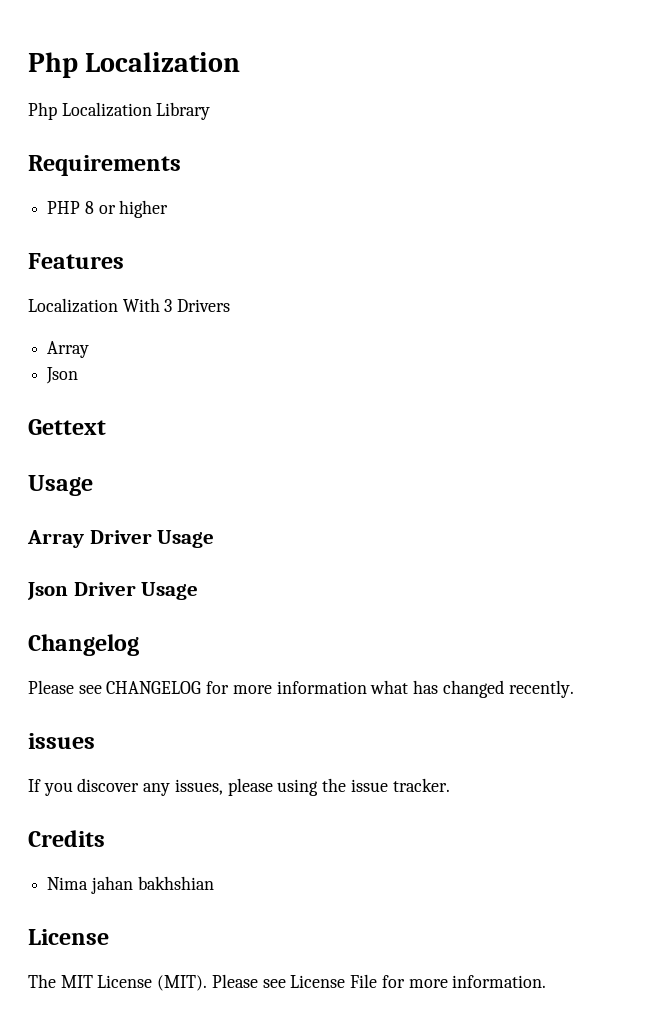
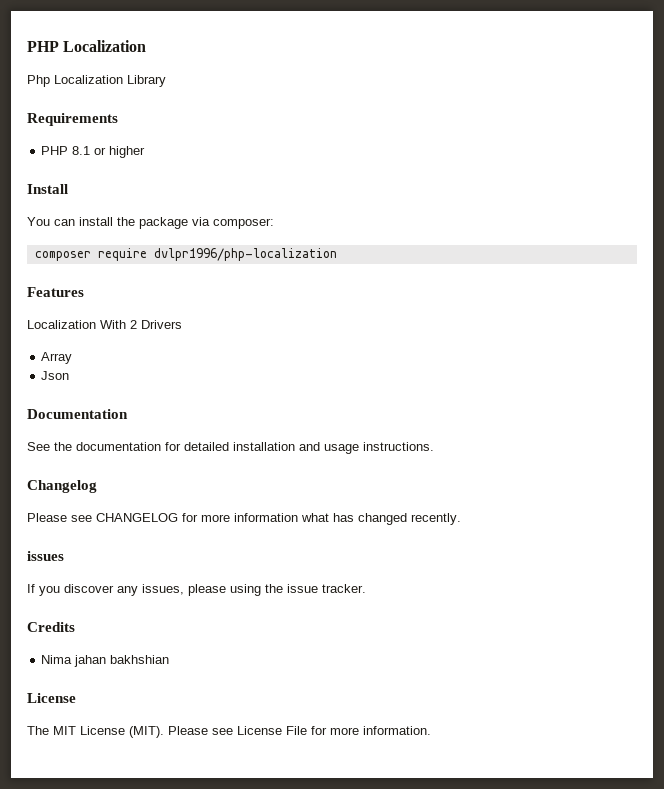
[28,52,78,78] Php -> [27,41,59,52] PHP
[84,201,94,214] 8 -> [72,146,91,155] 8.1
(169, 209) none -> [27,184,68,194] [27,217,274,229] [34,248,337,261] // Install // You can install the package via composer: // composer require dvlpr1996/php-localization
[164,299,173,312] 3 -> [130,320,137,329] 2
[28,419,106,435] [28,475,93,496] [27,530,215,548] [27,582,199,600] Gettext // Usage // Array Driver Usage // Json Driver Usage -> [27,409,128,419] [27,442,434,454] Documentation // See the documentation for detailed installation and usage instructions.

